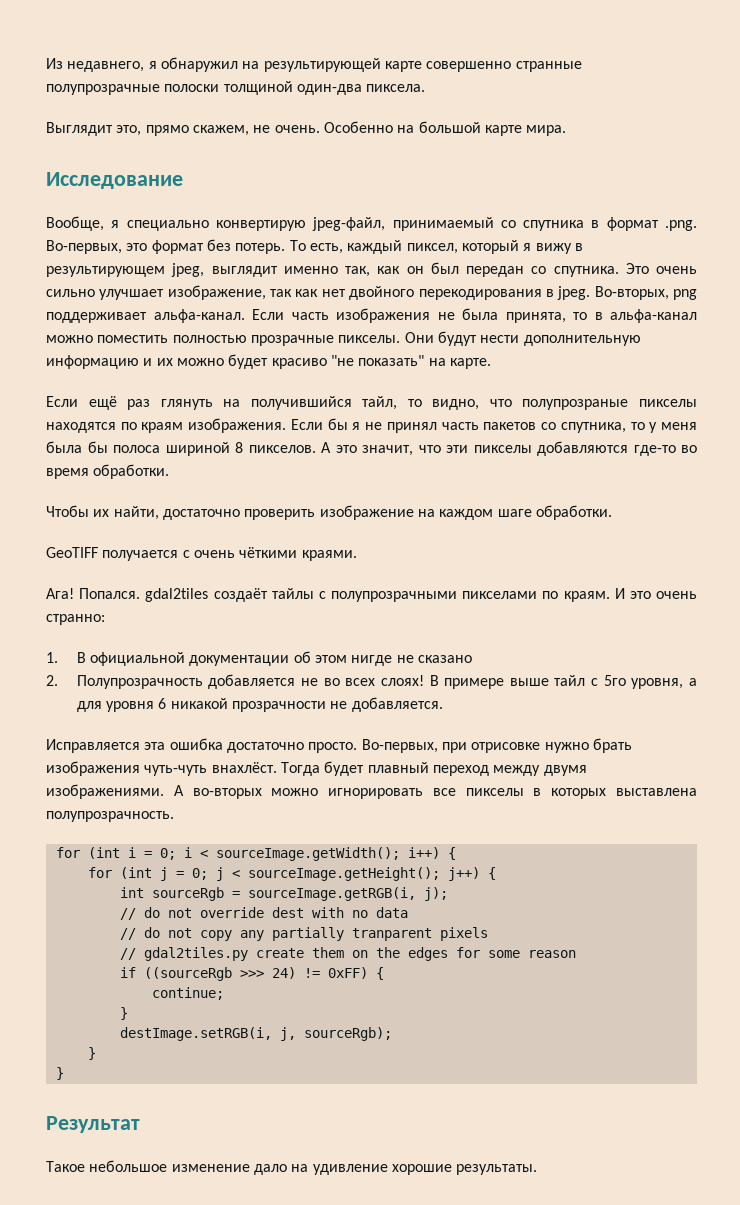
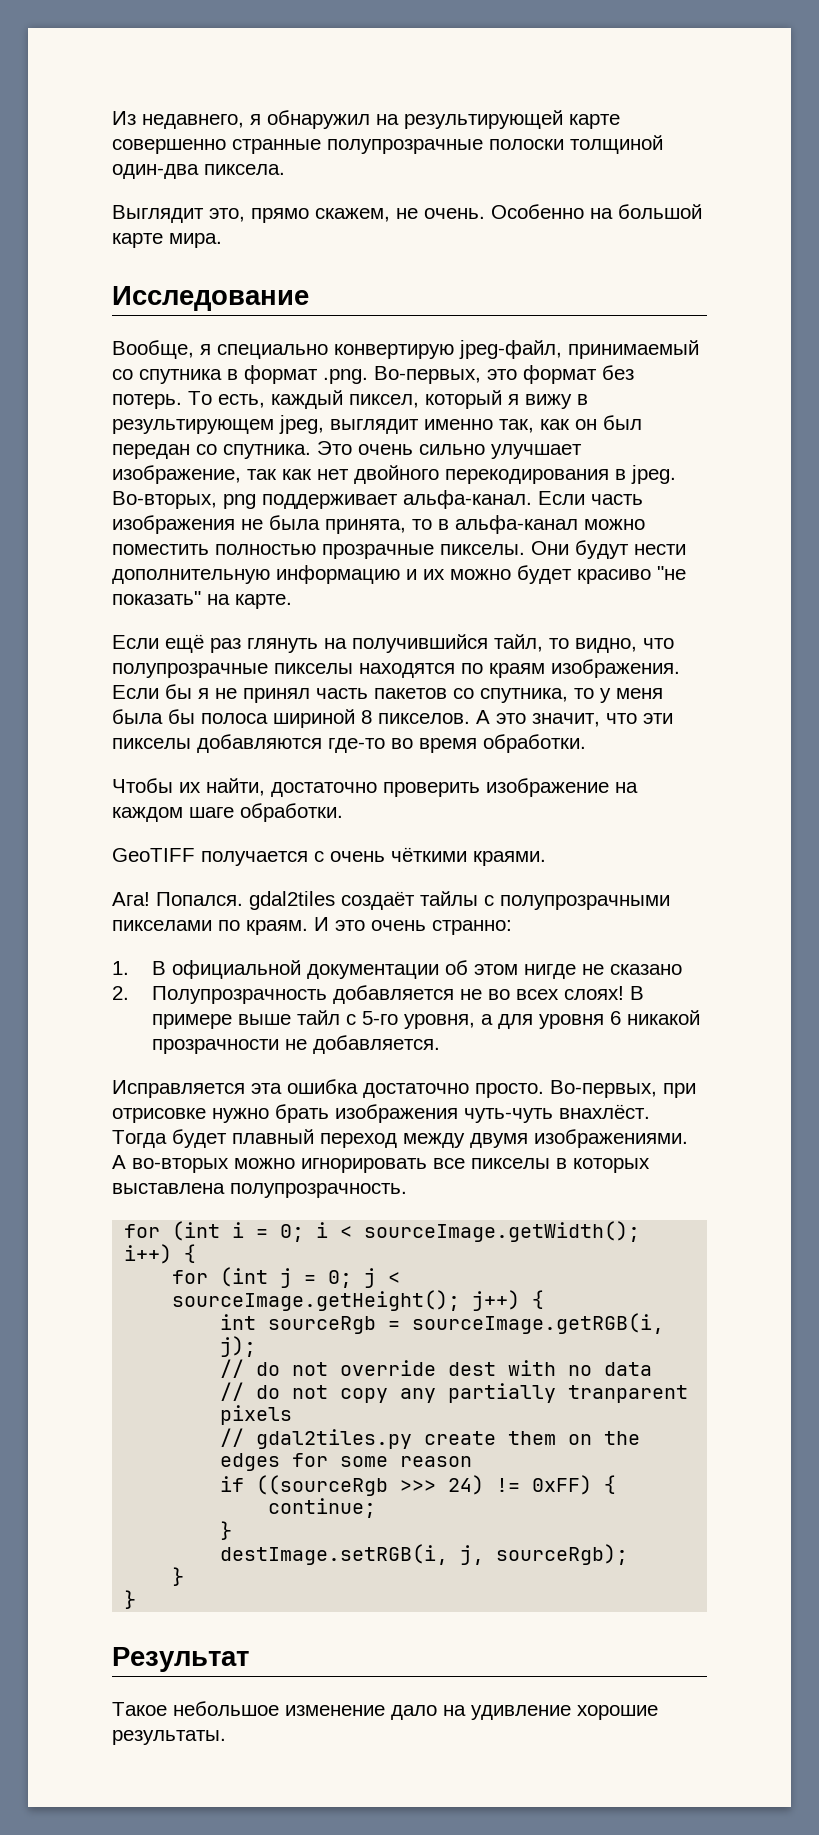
[522,399,629,410] полупрозраные -> [112,663,268,678] полупрозрачные
[603,675,626,686] 5го -> [361,1011,398,1025] 5-го

